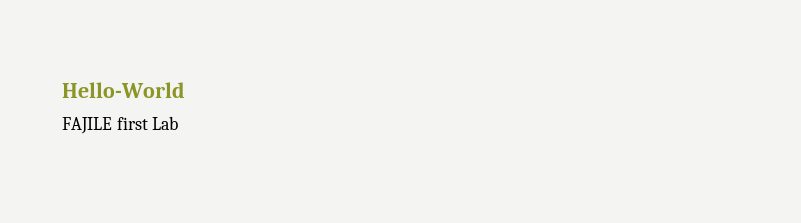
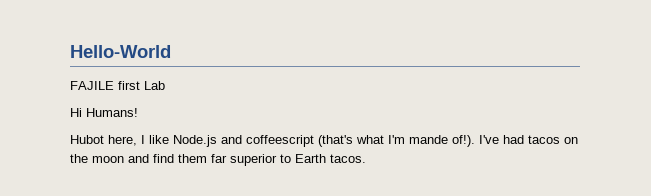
(179, 123) none -> [70,108,138,117] [70,135,578,147] [70,154,366,166] // Hi Humans! // Hubot here, I like Node.js and coffeescript (that's what I'm mande of!). I've had tacos on the moon and find them far superior to Earth tacos.

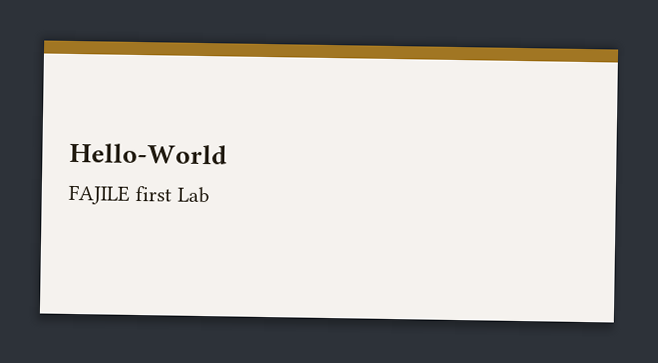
[70,108,138,117] [70,135,578,147] [70,154,366,166] // Hi Humans! // Hubot here, I like Node.js and coffeescript (that's what I'm mande of!). I've had tacos on the moon and find them far superior to Earth tacos. -> (210, 195) none

